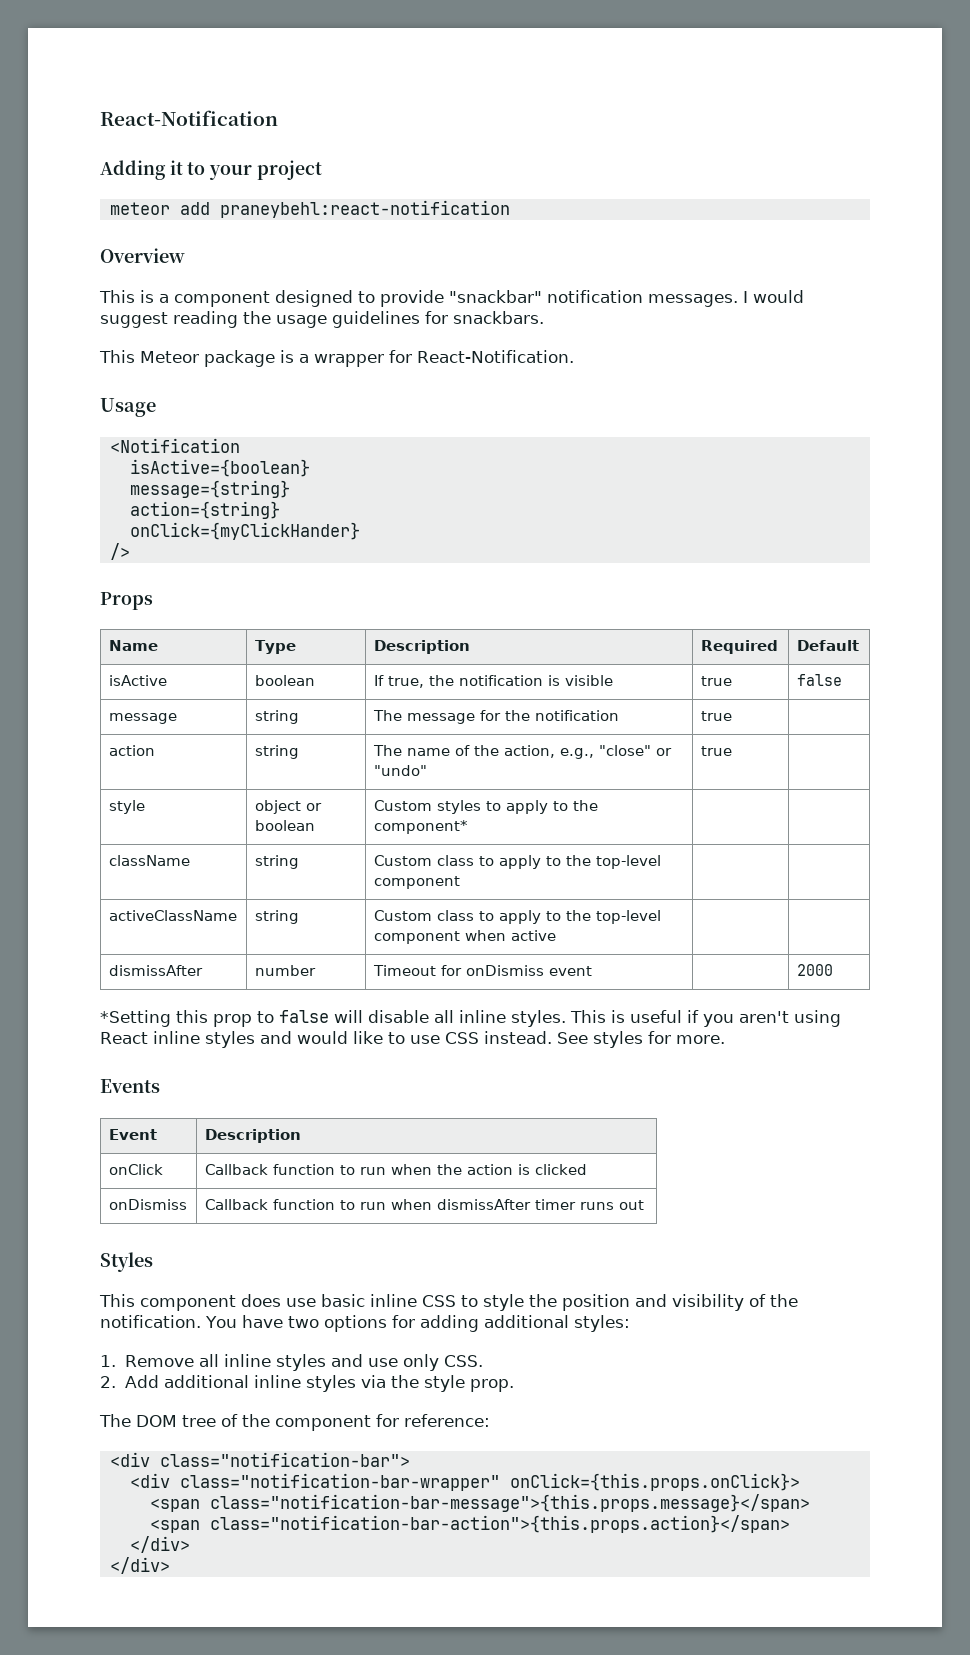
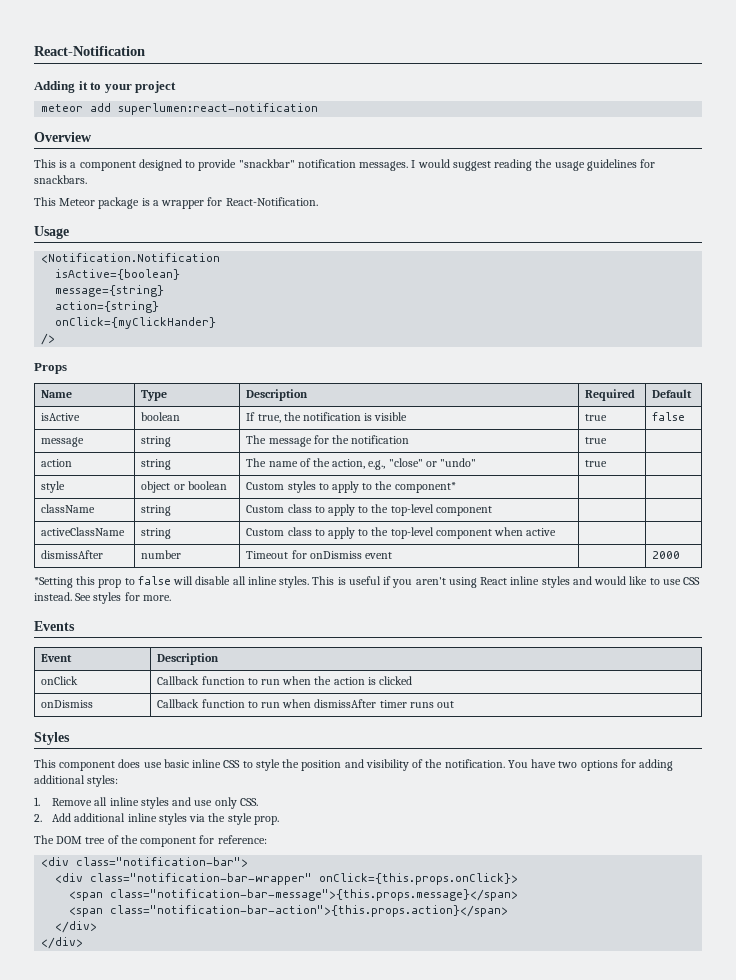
[219,200,510,218] praneybehl:react-notification -> [118,103,319,115] superlumen:react-notification
[109,438,240,453] <Notification -> [41,253,221,263] <Notification.Notification

